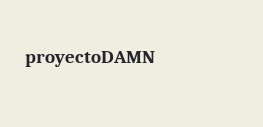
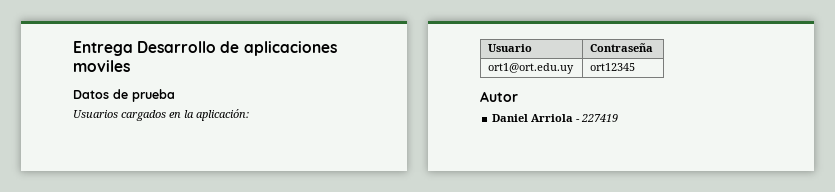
[25,51,155,67] proyectoDAMN -> [73,41,337,56] [73,60,130,72] [73,89,175,102] [73,109,249,121] [488,44,533,52] [590,43,654,52] [488,63,575,74] [590,63,636,71] [480,91,518,102] [492,114,619,122] Entrega Desarrollo de aplicaciones moviles // Datos de prueba // Usuarios cargados en la aplicación: // Usuario | Contraseña // ort1@ort.edu.uy | ort12345 // Autor // Daniel Arriola - 227419

